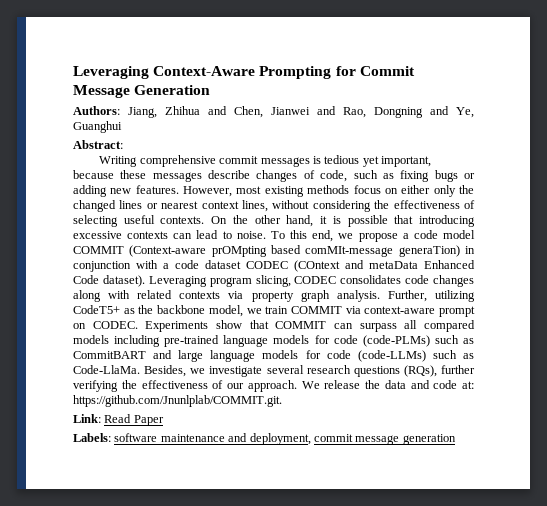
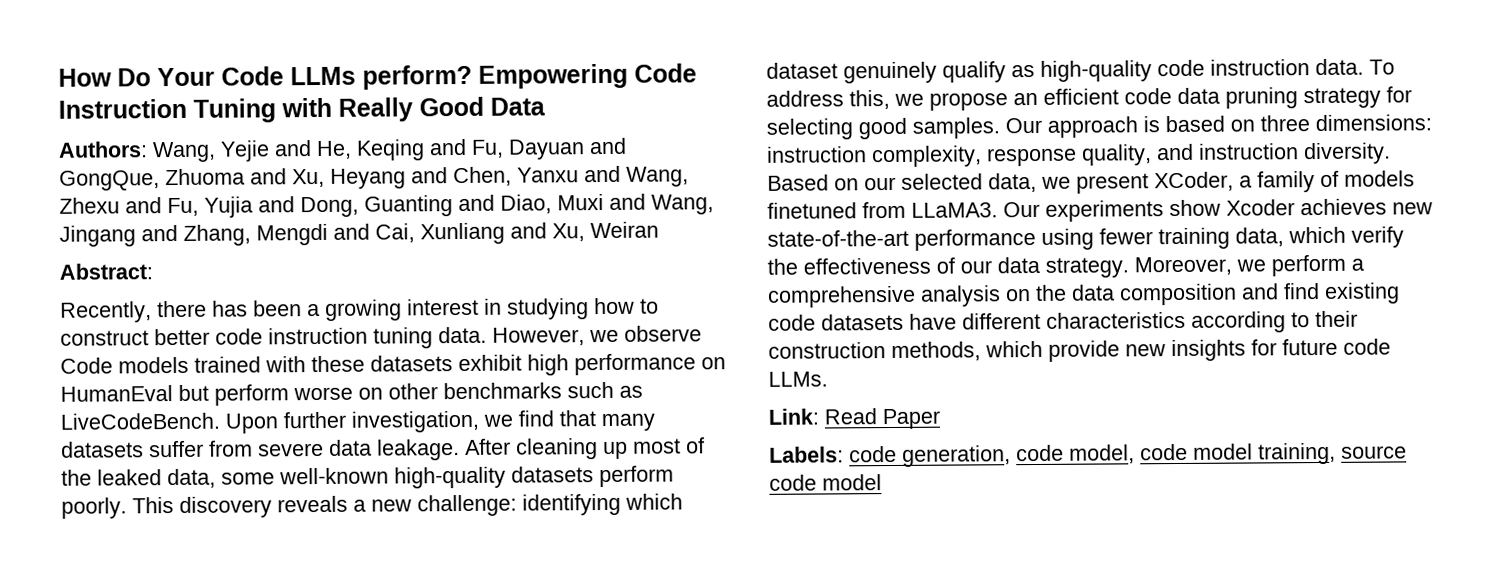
[73,66,415,79] [73,85,211,98] [73,106,474,118] [73,121,122,133] [73,140,123,149] [99,155,432,167] [73,170,476,182] [73,185,475,197] [73,200,475,212] [73,215,475,227] [73,230,475,242] [73,245,475,257] [73,260,475,272] [73,275,474,287] [73,290,475,302] [73,305,475,317] [73,320,476,332] [73,335,474,347] [73,350,474,362] [73,365,475,377] [73,380,474,392] [73,395,282,407] [73,414,164,426] [73,433,456,445] Leveraging Context-Aware Prompting for Commit Message Generation // Authors: Jiang, Zhihua and Chen, Jianwei and Rao, Dongning and Ye, Guanghui // Abstract: // Writing comprehensive commit messages is tedious yet important, because these messages describe changes of code, such as fixing bugs or adding new features. However, most existing methods focus on either only the changed lines or nearest context lines, without considering the effectiveness of selecting useful contexts. On the other hand, it is possible that introducing excessive contexts can lead to noise. To this end, we propose a code model COMMIT (Context-aware prOMpting based comMIt-message generaTion) in conjunction with a code dataset CODEC (COntext and metaData Enhanced Code dataset). Leveraging program slicing, CODEC consolidates code changes along with related contexts via property graph analysis. Further, utilizing CodeT5+ as the backbone model, we train COMMIT via context-aware prompt on CODEC. Experiments show that COMMIT can surpass all compared models including pre-trained language models for code (code-PLMs) such as CommitBART and large language models for code (code-LLMs) such as Code-LlaMa. Besides, we investigate several research questions (RQs), further verifying the effectiveness of our approach. We release the data and code at: https://github.com/Jnunlplab/COMMIT.git. // Link: Read Paper // Labels: software maintenance and deployment, commit message generation -> [58,63,697,90] [58,96,546,123] [58,137,627,163] [59,165,689,191] [59,193,714,218] [59,221,659,247] [59,263,153,280] [60,297,659,323] [60,325,702,349] [60,353,726,376] [60,381,643,406] [60,410,655,434] [61,437,705,461] [61,465,674,489] [61,493,683,519] [766,58,1395,84] [766,86,1412,111] [766,114,1432,140] [767,142,1391,168] [767,170,1415,194] [767,198,1433,222] [767,226,1404,251] [767,254,1364,278] [767,282,1400,308] [768,310,1358,333] [768,338,1391,362] [768,371,828,387] [768,408,940,430] [769,442,1407,467] [769,474,882,491] How Do Your Code LLMs perform? Empowering Code Instruction Tuning with Really Good Data // Authors: Wang, Yejie and He, Keqing and Fu, Dayuan and GongQue, Zhuoma and Xu, Heyang and Chen, Yanxu and Wang, Zhexu and Fu, Yujia and Dong, Guanting and Diao, Muxi and Wang, Jingang and Zhang, Mengdi and Cai, Xunliang and Xu, Weiran // Abstract: // Recently, there has been a growing interest in studying how to construct better code instruction tuning data. However, we observe Code models trained with these datasets exhibit high performance on HumanEval but perform worse on other benchmarks such as LiveCodeBench. Upon further investigation, we find that many datasets suffer from severe data leakage. After cleaning up most of the leaked data, some well-known high-quality datasets perform poorly. This discovery reveals a new challenge: identifying which dataset genuinely qualify as high-quality code instruction data. To address this, we propose an efficient code data pruning strategy for selecting good samples. Our approach is based on three dimensions: instruction complexity, response quality, and instruction diversity. Based on our selected data, we present XCoder, a family of models finetuned from LLaMA3. Our experiments show Xcoder achieves new state-of-the-art performance using fewer training data, which verify the effectiveness of our data strategy. Moreover, we perform a comprehensive analysis on the data composition and find existing code datasets have different characteristics according to their construction methods, which provide new insights for future code LLMs. // Link: Read Paper // Labels: code generation, code model, code model training, source code model

